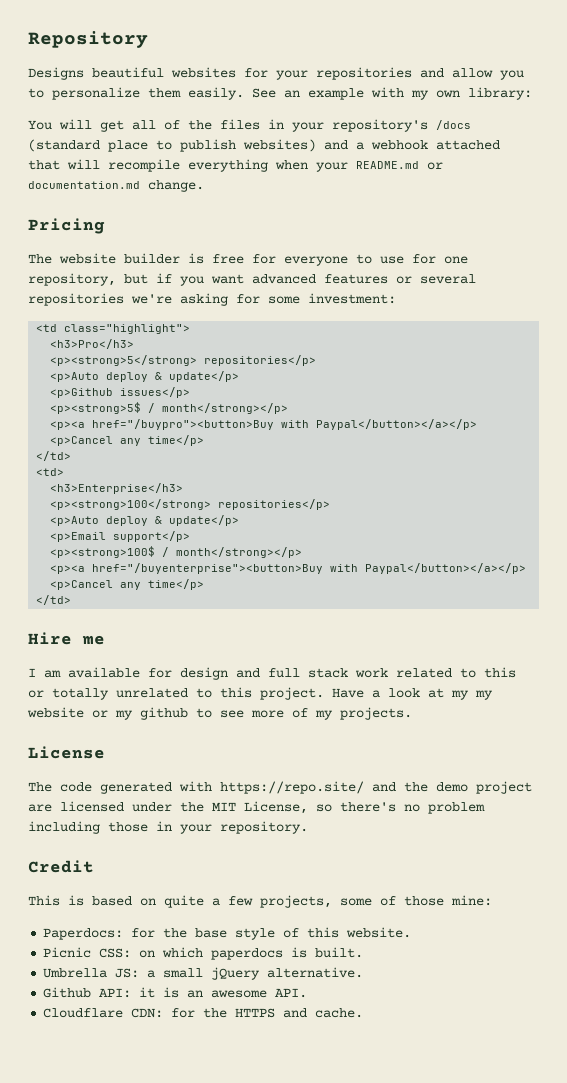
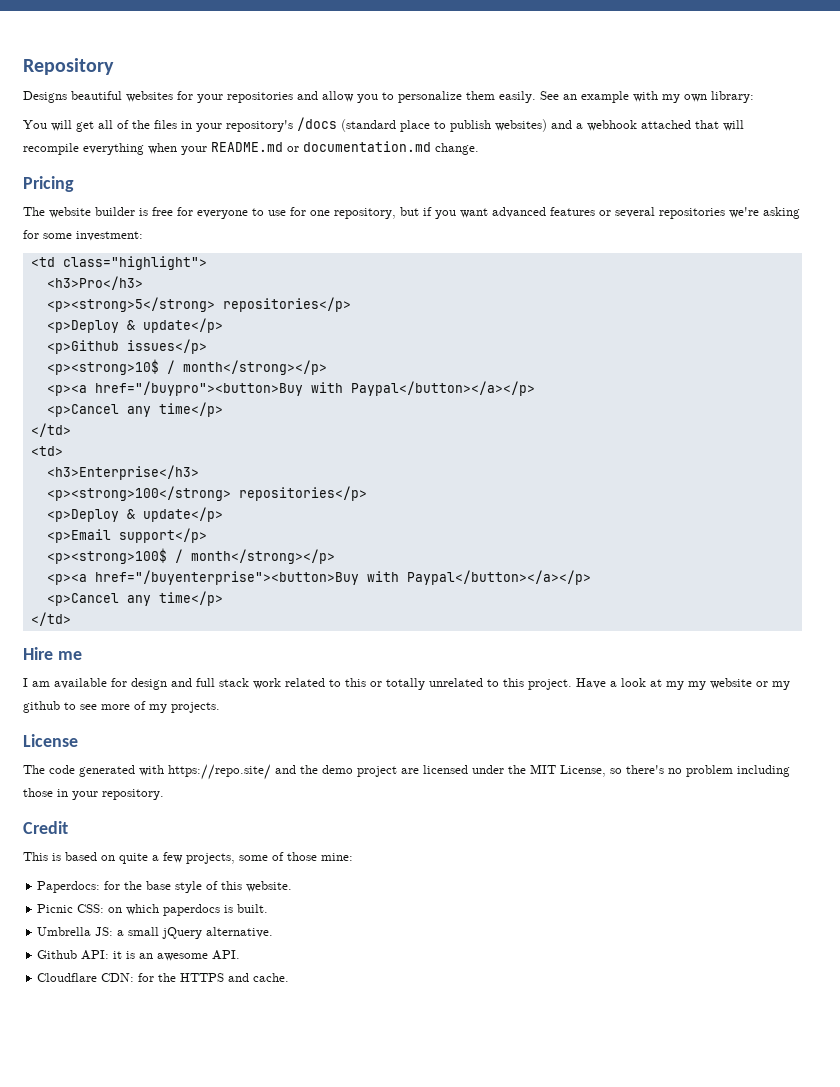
[50,372,149,382] <p>Auto deploy -> [46,320,119,333] <p>Deploy
[50,402,142,414] <p><strong>5$ -> [46,359,159,375] <p><strong>10$
[50,516,149,526] <p>Auto deploy -> [46,509,119,522] <p>Deploy

